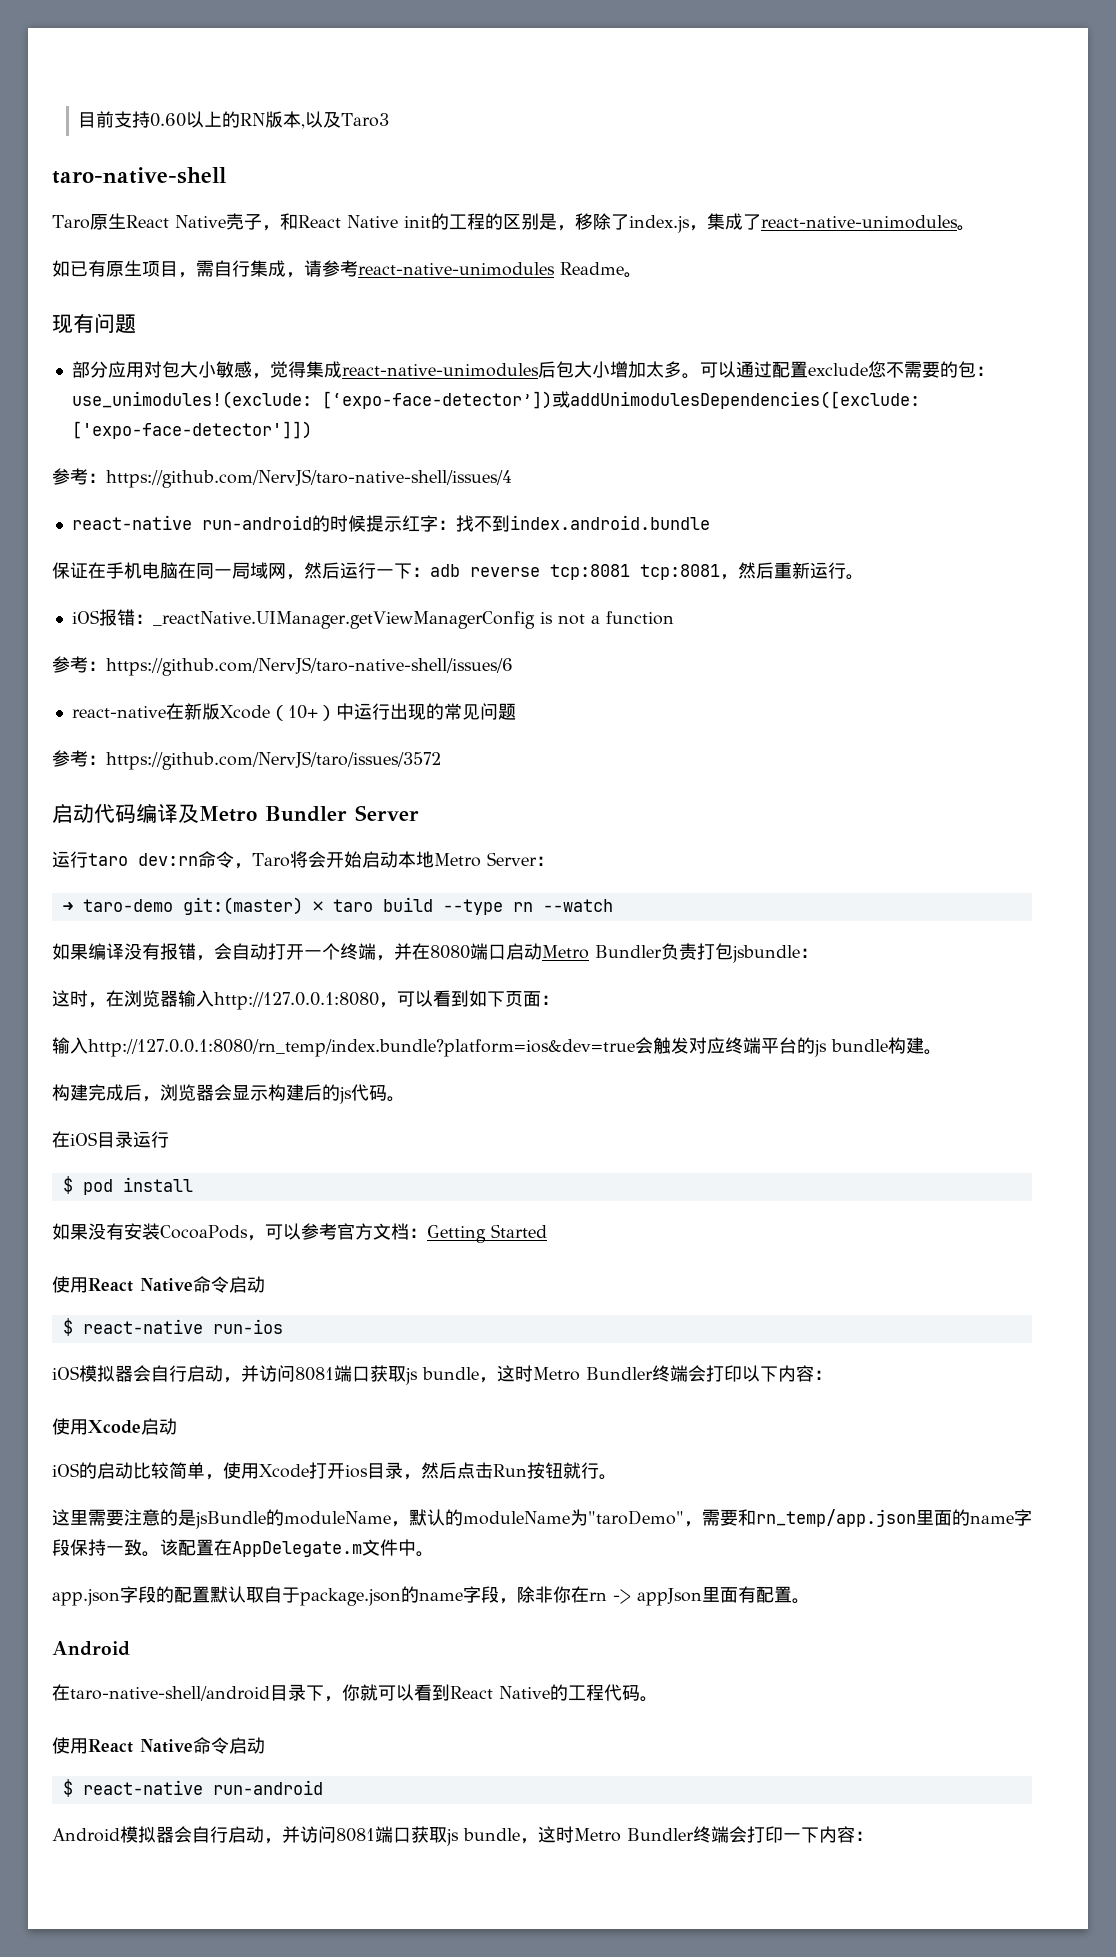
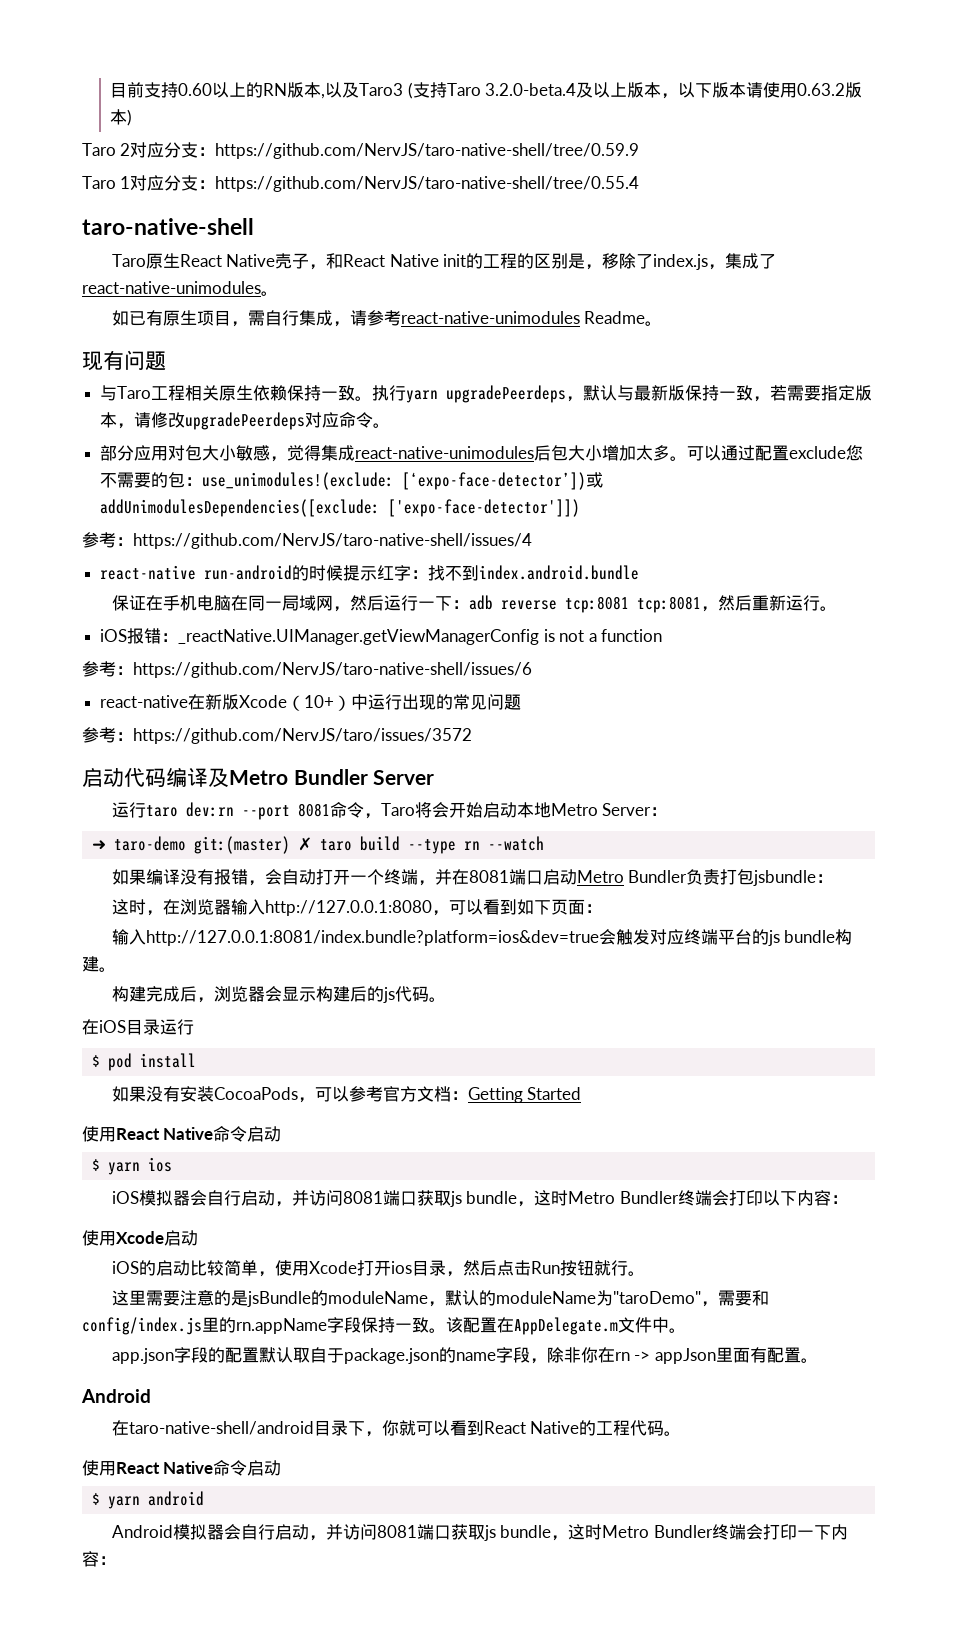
(390, 120) none -> [407,82,863,99] [110,109,133,126] [82,142,640,159] [82,175,640,192] (支持Taro 3.2.0-beta.4及以上版本，以下版本请使用0.63.2版本) // Taro 2对应分支：https://github.com/NervJS/taro-native-shell/tree/0.59.9 // Taro 1对应分支：https://github.com/NervJS/taro-native-shell/tree/0.55.4
(136, 324) none -> [100,385,873,403] [100,412,391,430] // 与Taro工程相关原生依赖保持一致。执行yarn upgradePeerdeps，默认与最新版保持一致，若需要指定版本，请修改upgradePeerdeps对应命令。
(198, 859) none -> [242,803,331,820] --port 8081
[430,945,470,959] 8080 -> [469,870,510,883] 8081
[88,1039,635,1057] http://127.0.0.1:8080/rn_temp/index.bundle?platform=ios&dev=true -> [146,930,600,946] http://127.0.0.1:8081/index.bundle?platform=ios&dev=true
[82,1319,283,1334] react-native run-ios -> [107,1157,172,1175] yarn ios
[756,1509,1014,1527] rn_temp/app.json里面的name -> [82,1317,327,1335] config/index.js里的rn.appName
[82,1780,323,1795] react-native run-android -> [107,1491,204,1509] yarn android

